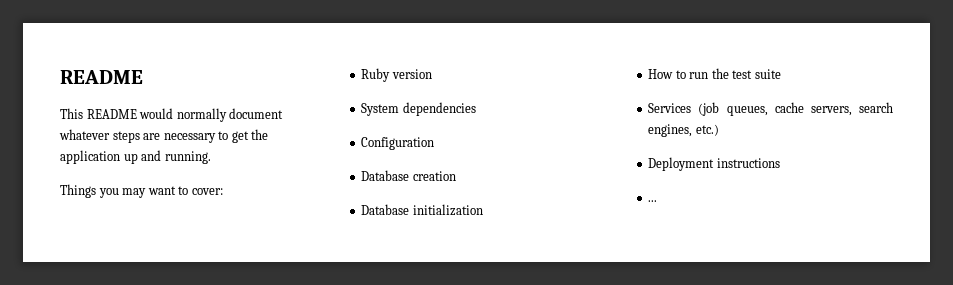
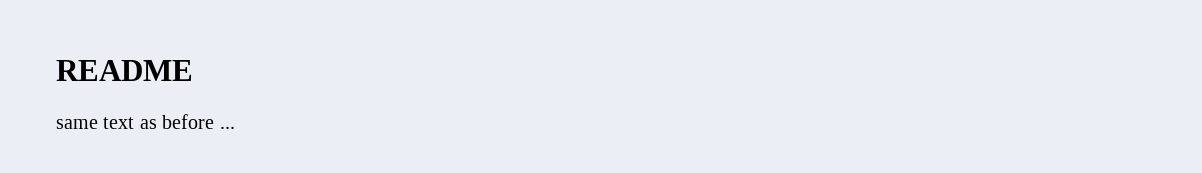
[60,108,284,122] [59,129,269,143] [60,150,211,164] [60,184,223,198] [361,68,432,82] [361,102,476,116] [361,137,435,150] [361,170,456,181] [361,204,483,216] [648,68,781,79] [648,102,893,116] [648,124,719,137] [648,157,780,171] This README would normally document whatever steps are necessary to get the application up and running. // Things you may want to cover: // Ruby version // System dependencies // Configuration // Database creation // Database initialization // How to run the test suite // Services (job queues, cache servers, search engines, etc.) // Deployment instructions // -> [56,114,215,129] same text as before

